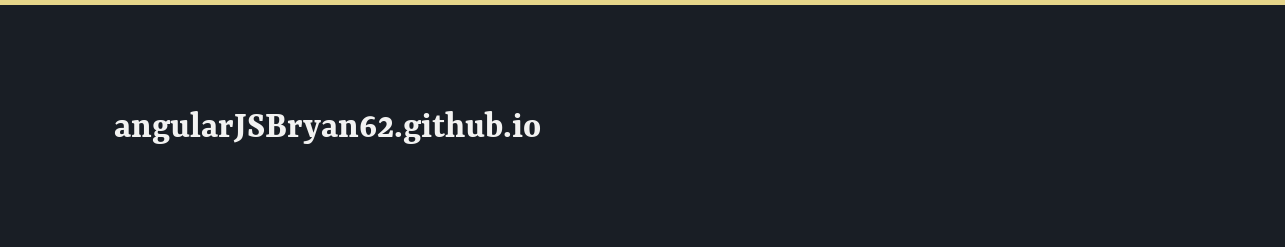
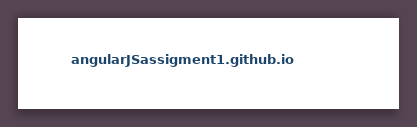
[114,111,541,144] angularJSBryan62.github.io -> [71,54,294,67] angularJSassigment1.github.io

